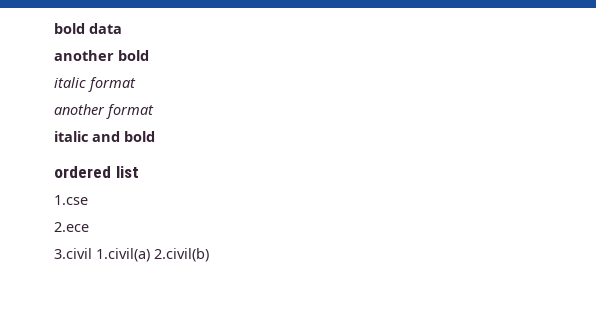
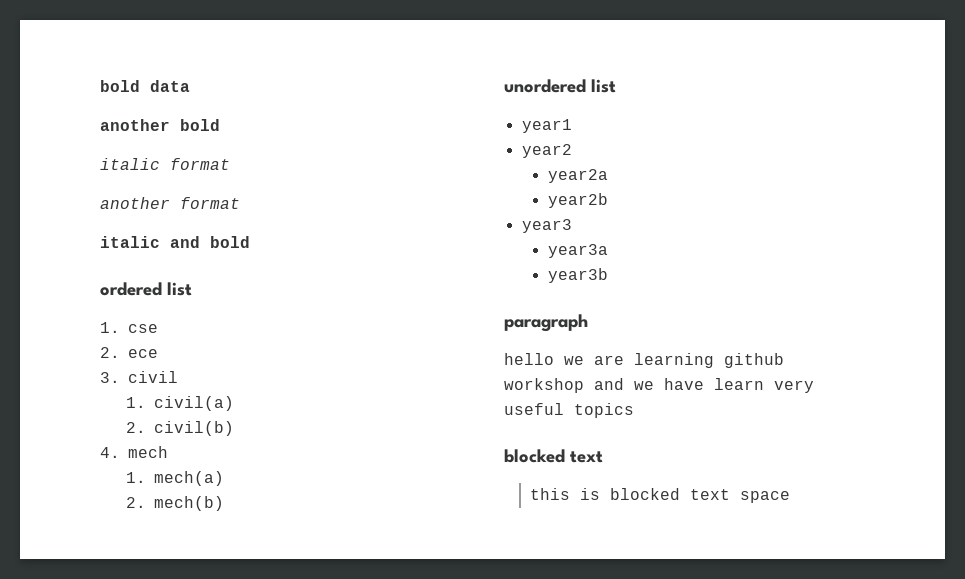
[54,195,88,205] [54,222,89,232] [54,248,209,262] 1.cse // 2.ece // 3.civil 1.civil(a) 2.civil(b) -> [100,322,158,333] [100,347,158,358] [100,371,178,383] [125,396,234,411] [125,421,234,436] [100,446,168,458] [125,471,224,486] [125,496,224,511] [504,79,616,93] [521,119,572,133] [521,144,572,158] [547,169,608,183] [547,193,608,208] [521,219,572,233] [547,244,608,258] [547,268,608,283] [504,314,588,332] [504,353,784,368] [504,378,814,393] [504,403,634,418] [504,449,603,463] [529,488,790,503] 1. cse // 2. ece // 3. civil // 1. civil(a) // 2. civil(b) // 4. mech // 1. mech(a) // 2. mech(b) // unordered list // year1 // year2 // year2a // year2b // year3 // year3a // year3b // paragraph // hello we are learning github workshop and we have learn very useful topics // blocked text // this is blocked text space

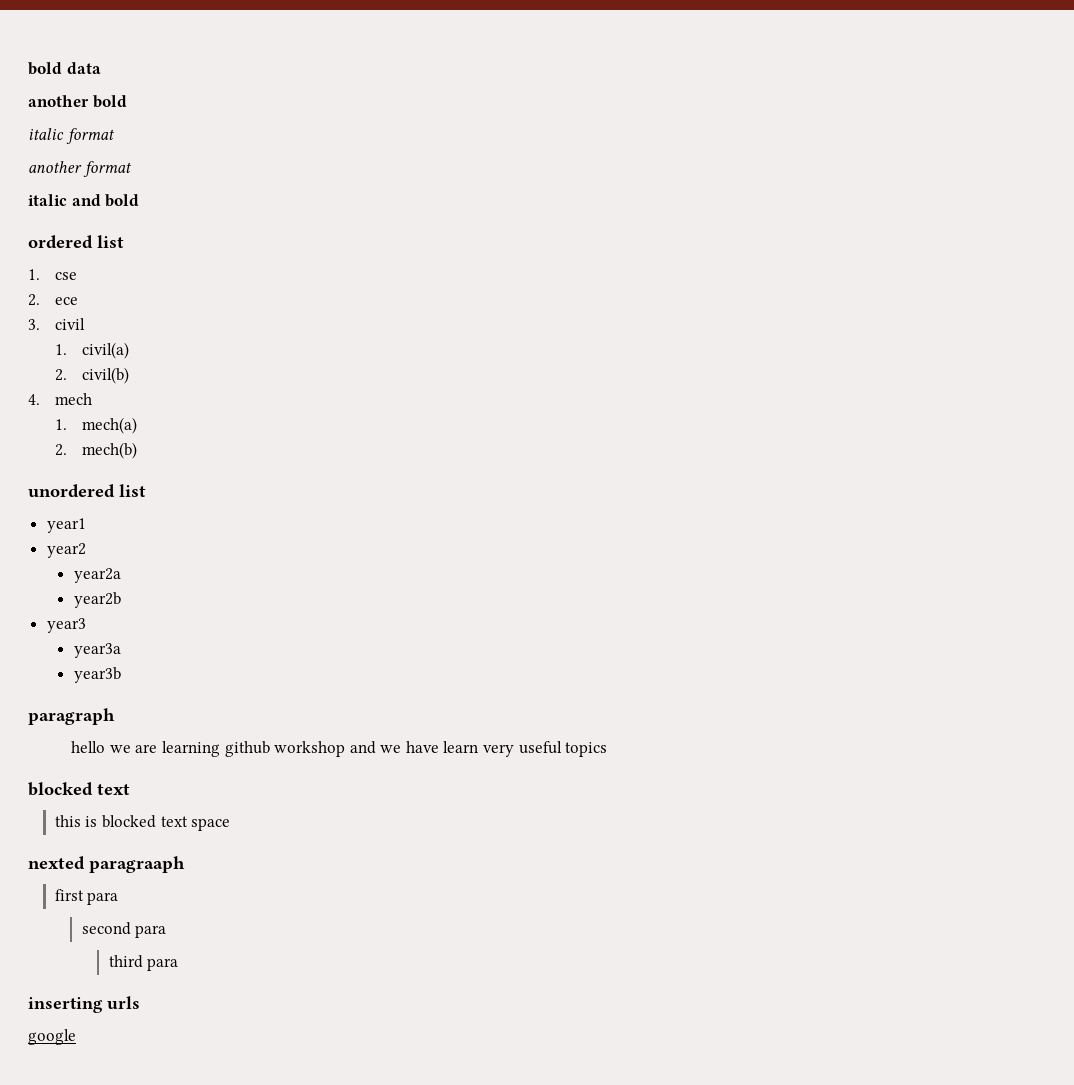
(790, 497) none -> [28,856,185,873] [54,889,119,905] [81,922,167,938] [108,955,179,971] [28,996,140,1013] [28,1029,76,1045] // nexted paragraaph // first para // second para // third para // inserting urls // google

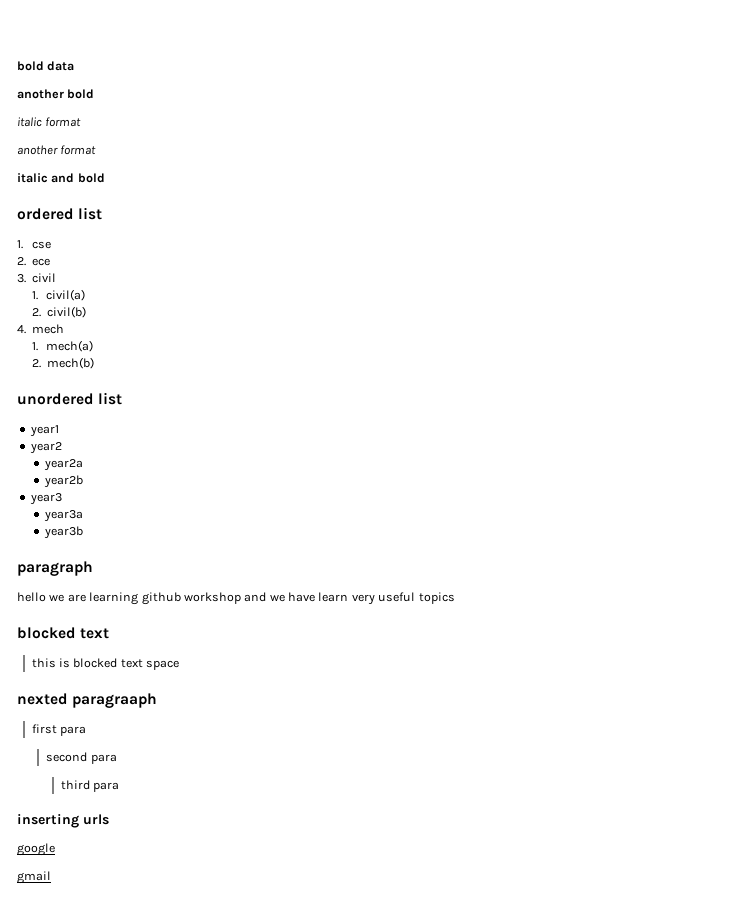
(76, 1037) none -> [17,871,51,884] // gmail

